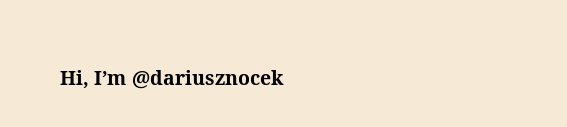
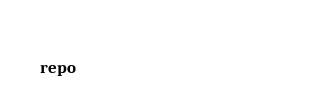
[60,70,284,89] Hi, I’m @dariusznocek -> [40,64,76,76] repo

